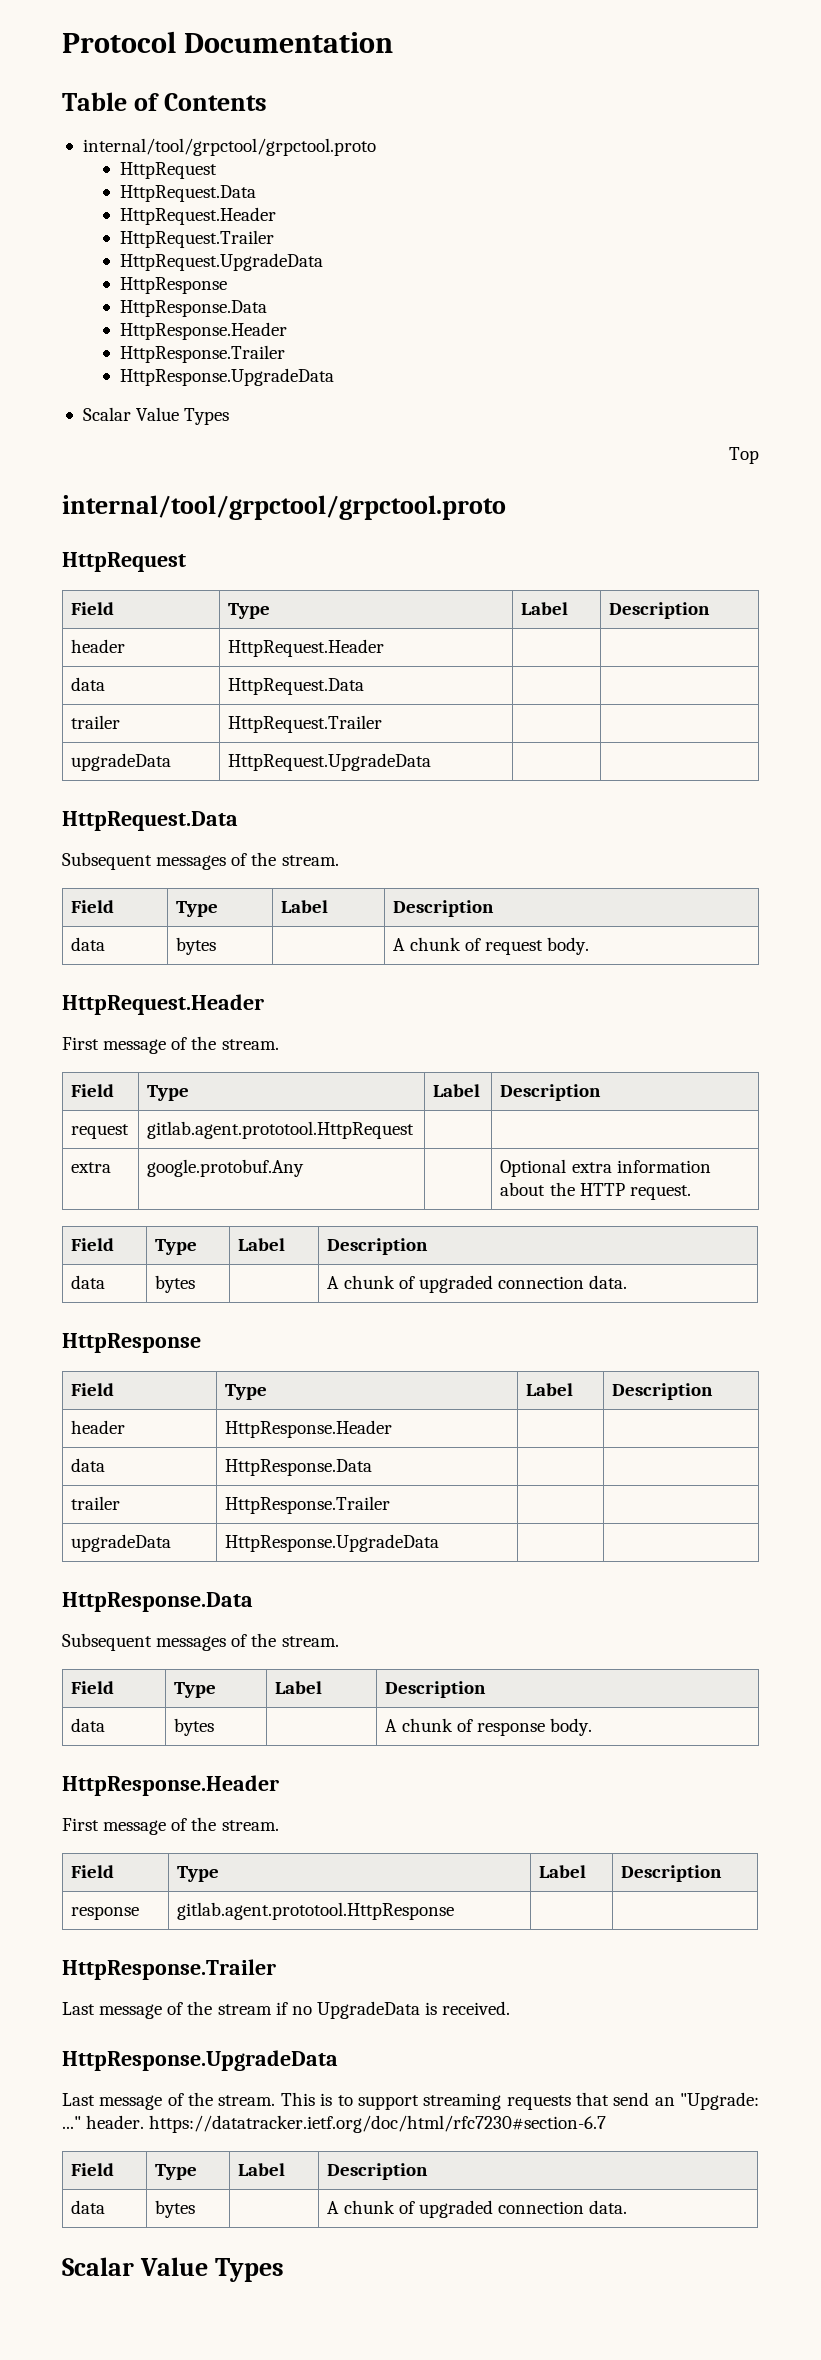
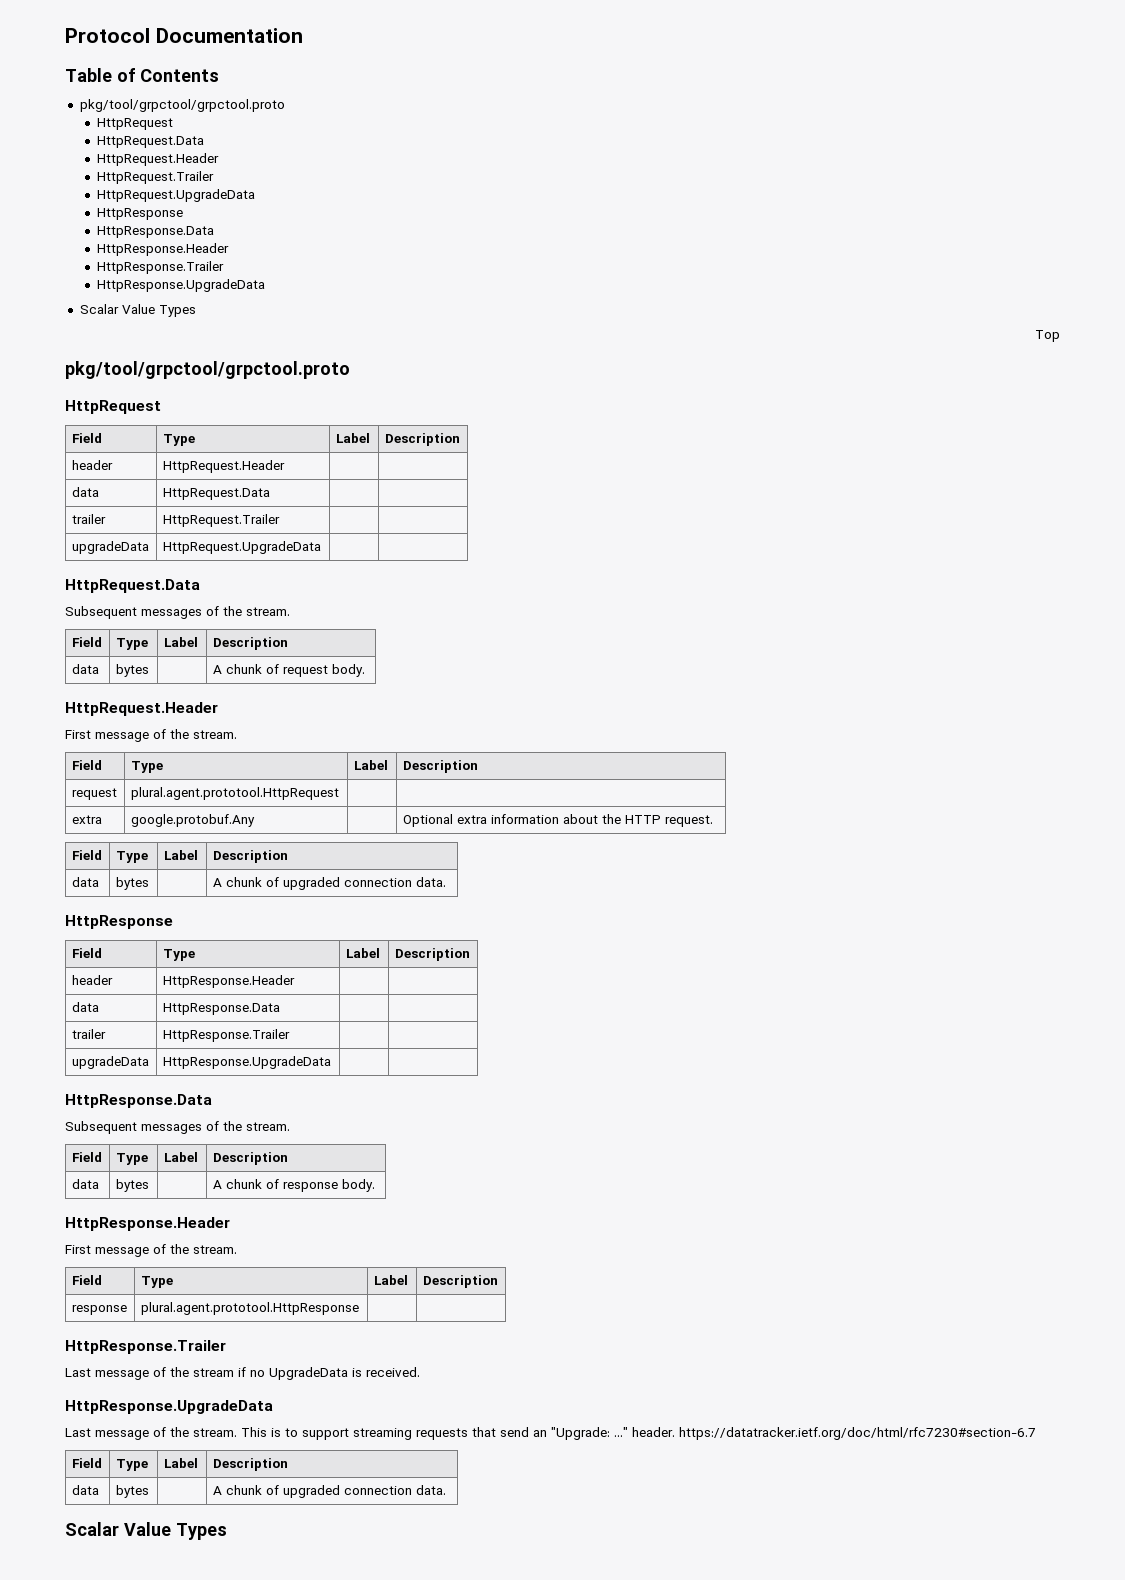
[82,138,376,156] internal/tool/grpctool/grpctool.proto -> [79,99,285,112] pkg/tool/grpctool/grpctool.proto
[62,495,506,520] internal/tool/grpctool/grpctool.proto -> [65,361,350,379] pkg/tool/grpctool/grpctool.proto
[147,1121,415,1139] gitlab.agent.prototool.HttpRequest -> [130,787,339,800] plural.agent.prototool.HttpRequest
[177,1902,455,1920] gitlab.agent.prototool.HttpResponse -> [140,1302,359,1315] plural.agent.prototool.HttpResponse

